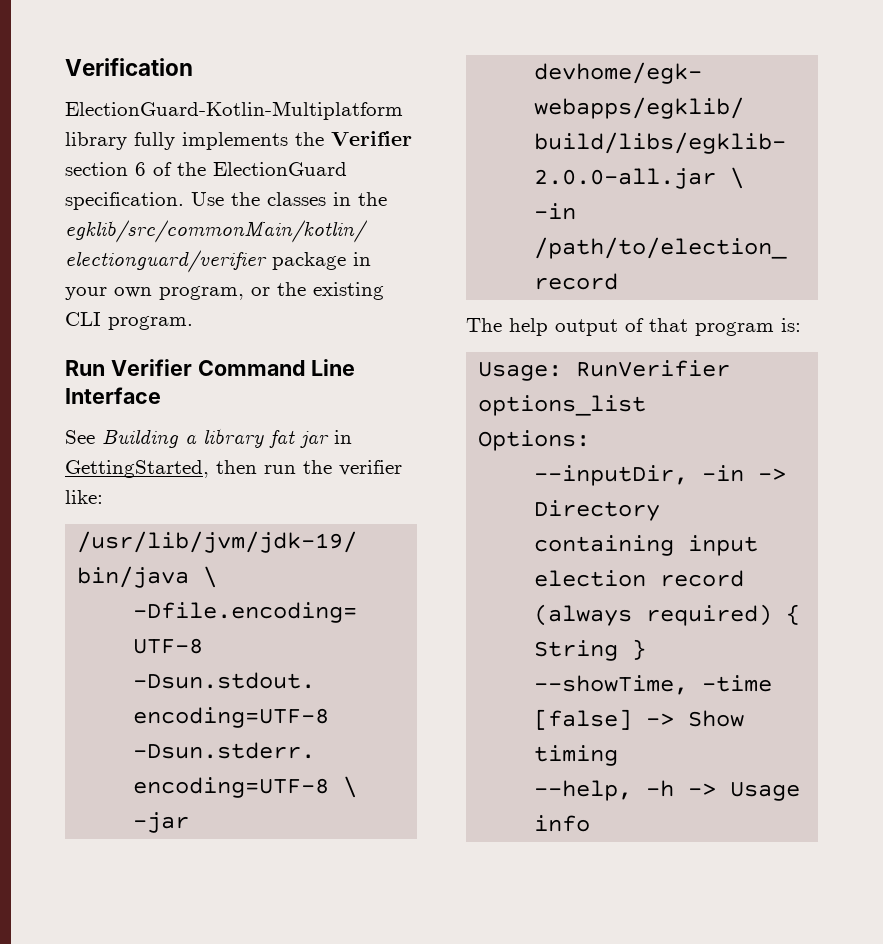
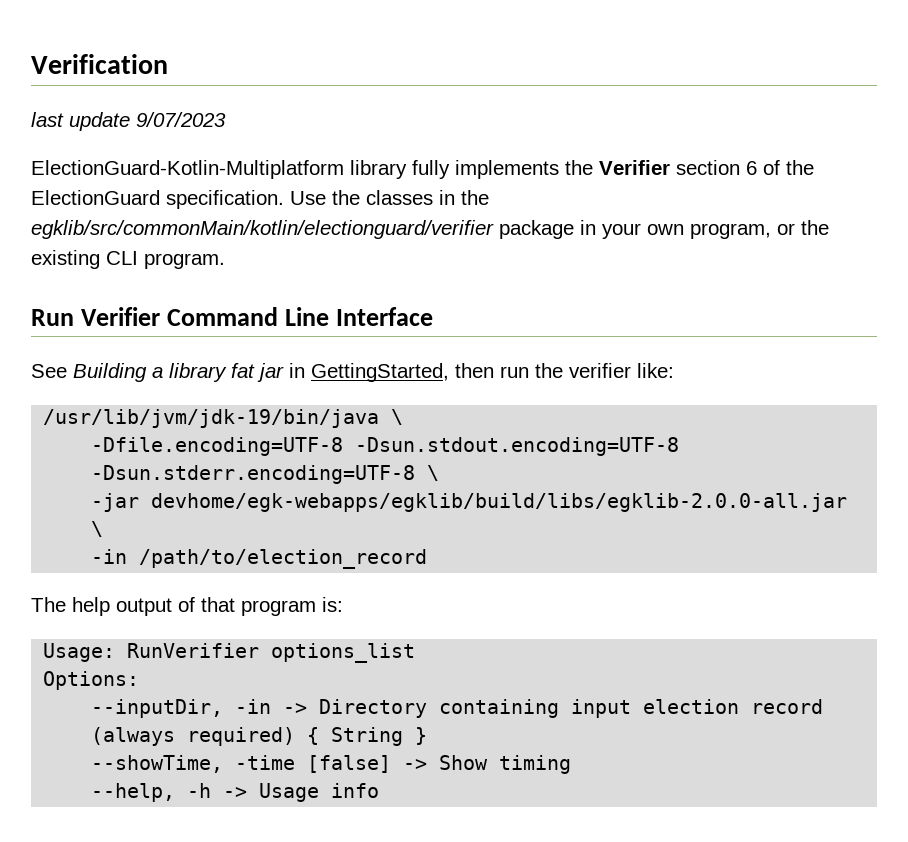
(193, 67) none -> [31,112,226,131] // last update 9/07/2023

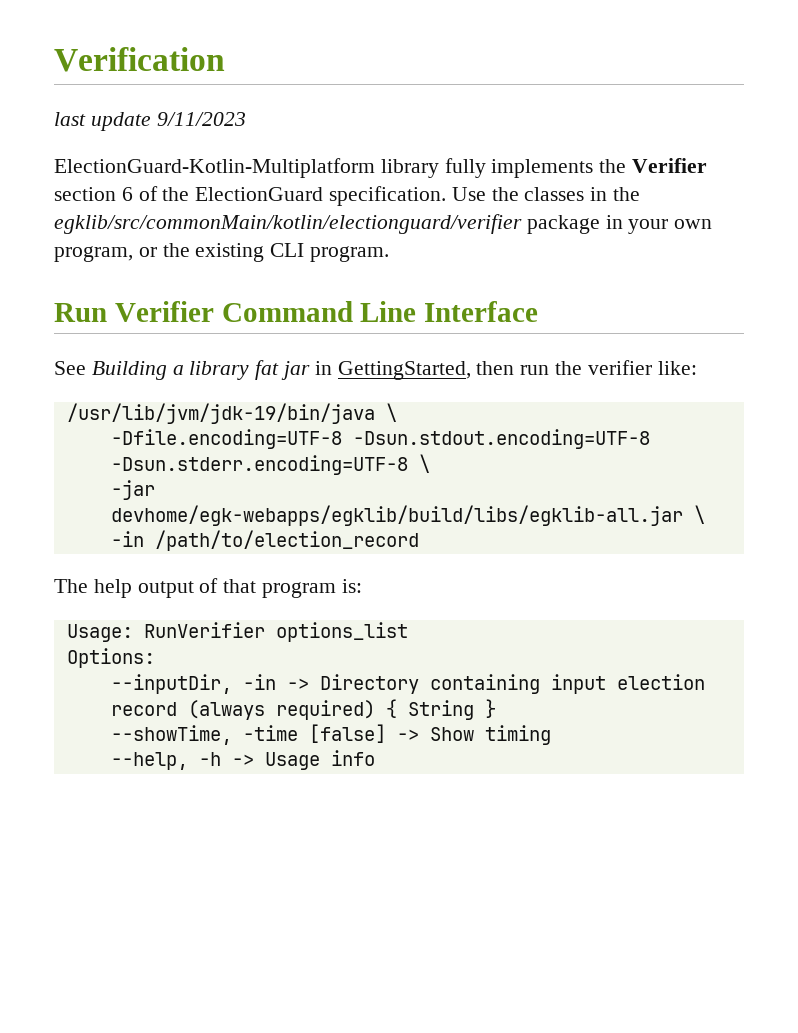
[136,112,226,127] 9/07/2023 -> [156,112,246,126] 9/11/2023
[151,493,848,512] devhome/egk-webapps/egklib/build/libs/egklib-2.0.0-all.jar -> [110,505,683,526] devhome/egk-webapps/egklib/build/libs/egklib-all.jar

